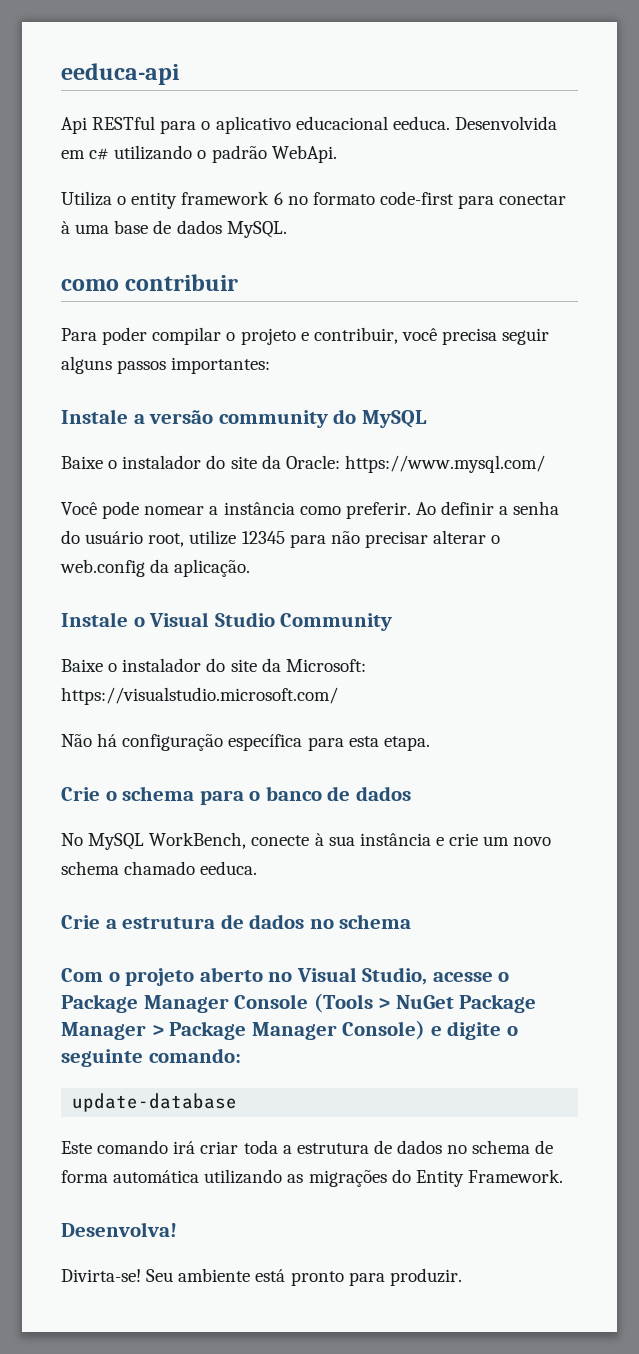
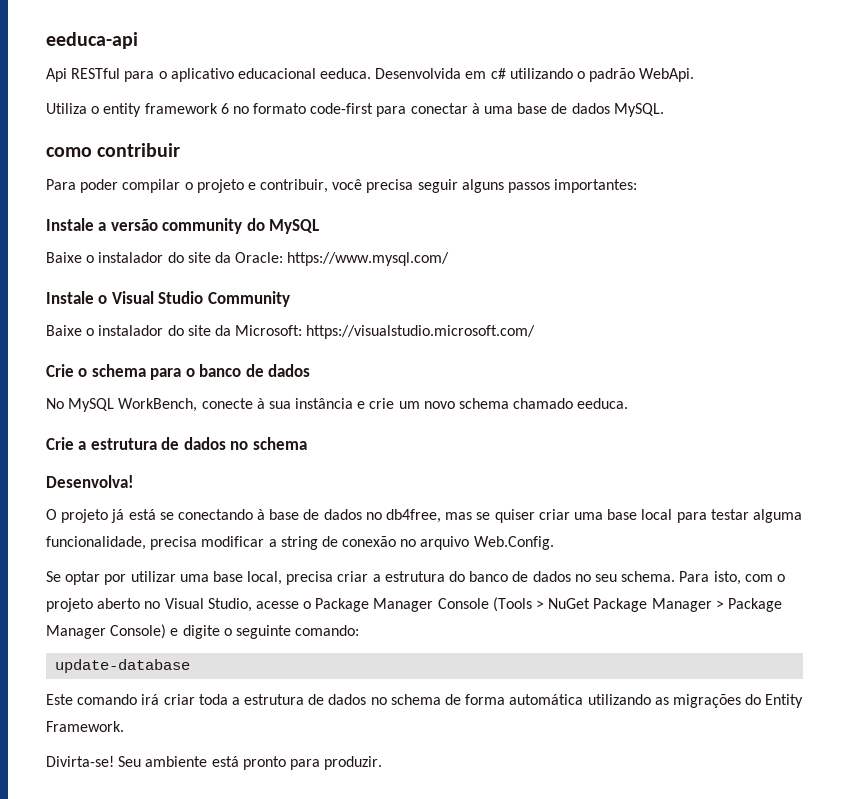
[61,501,560,519] [61,530,501,548] [60,559,251,577] // Você pode nomear a instância como preferir. Ao definir a senha do usuário root, utilize 12345 para não precisar alterar o web.config da aplicação. -> (450, 259) none
[61,733,430,751] // Não há configuração específica para esta etapa. -> (536, 332) none
[61,968,103,982] Com -> [46,475,134,488] [46,509,802,523] [46,536,554,550] [46,571,773,585] Desenvolva! // O projeto já está se conectando à base de dados no db4free, mas se quiser criar uma base local para testar alguma funcionalidade, precisa modificar a string de conexão no arquivo Web.Config. // Se optar por utilizar uma base local, precisa criar a estrutura do banco de dados no seu schema. Para isto, com
[61,1222,177,1237] // Desenvolva! -> (124, 726) none

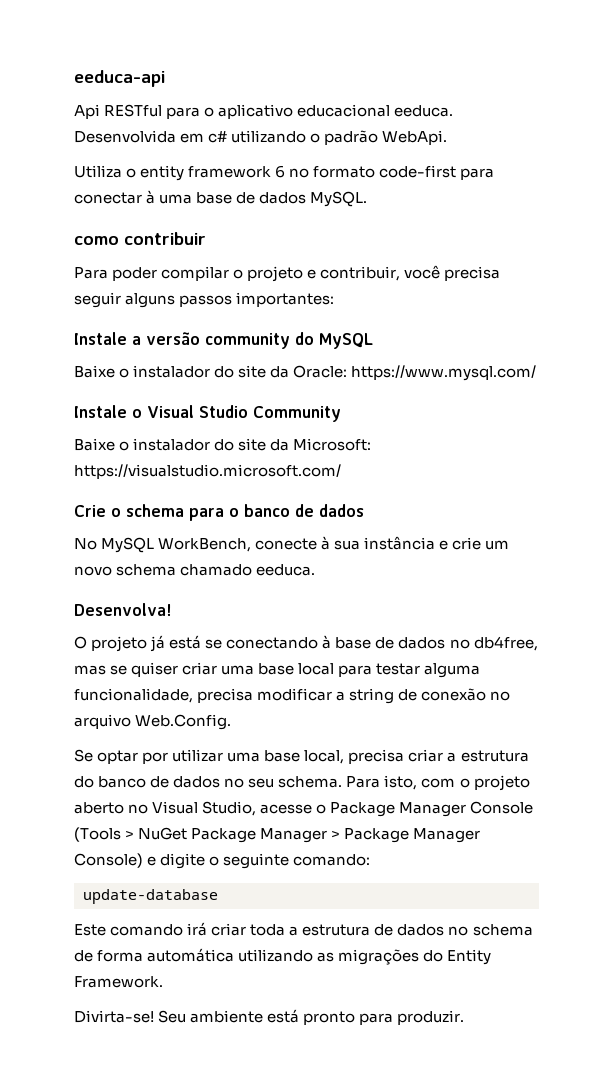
[46,437,307,450] // Crie a estrutura de dados no schema -> (316, 570) none

